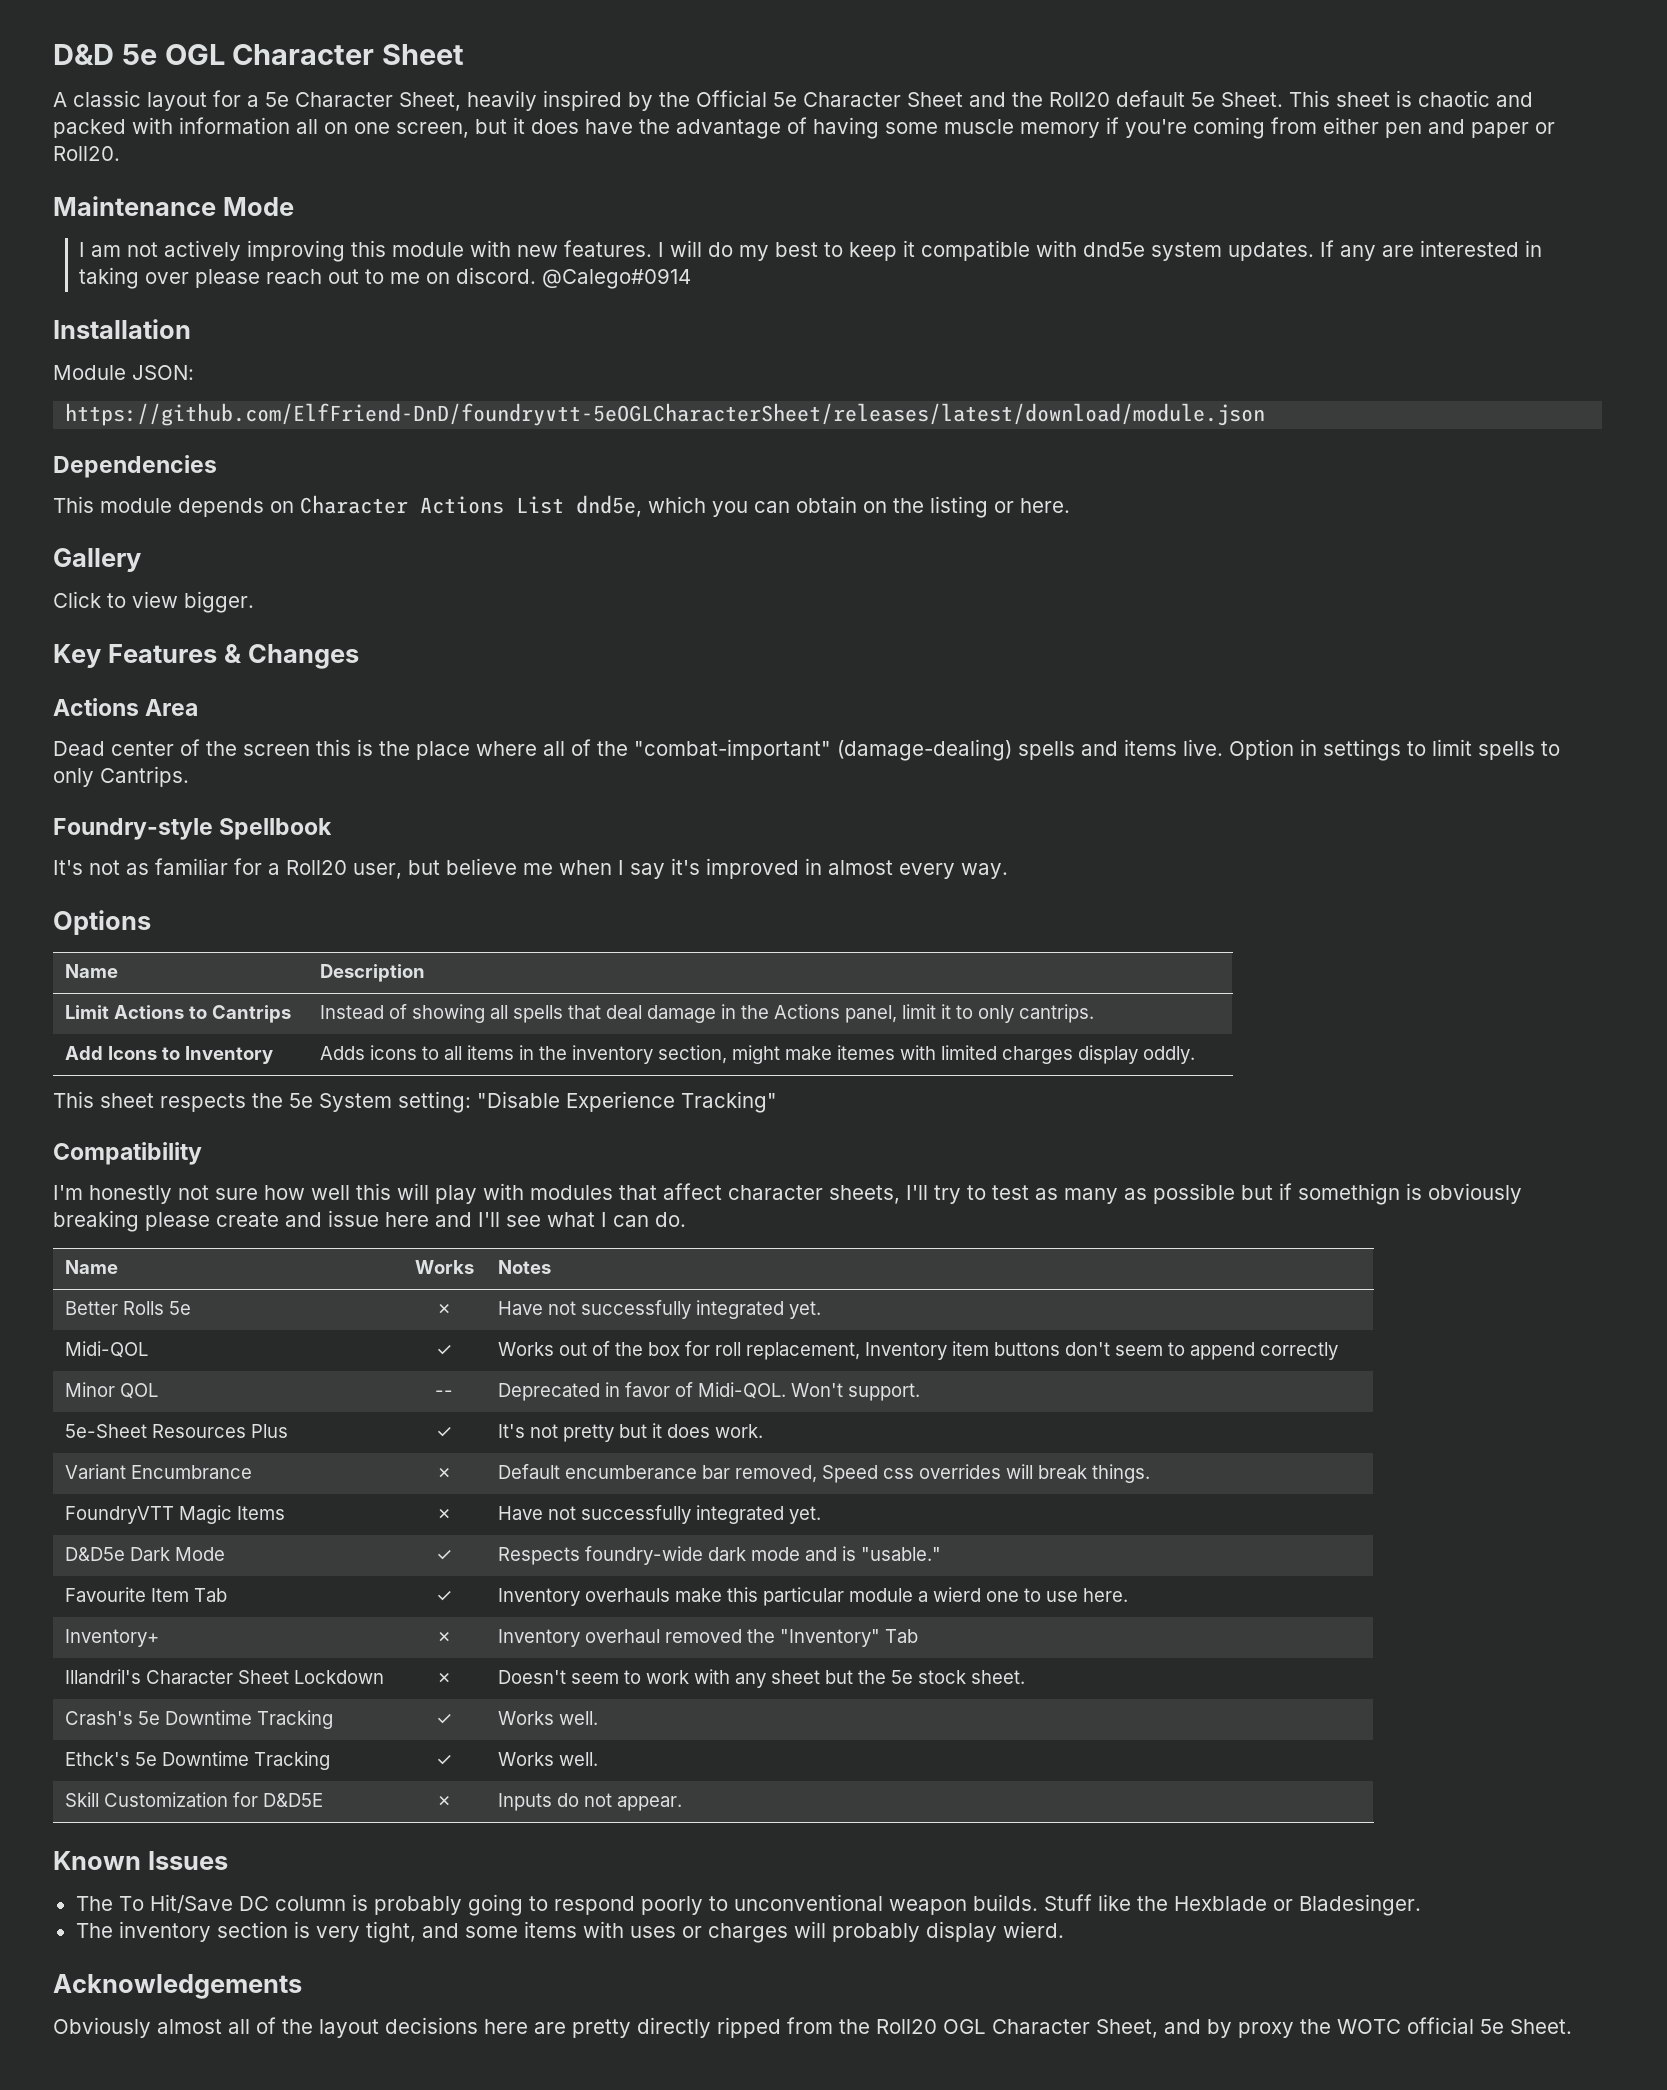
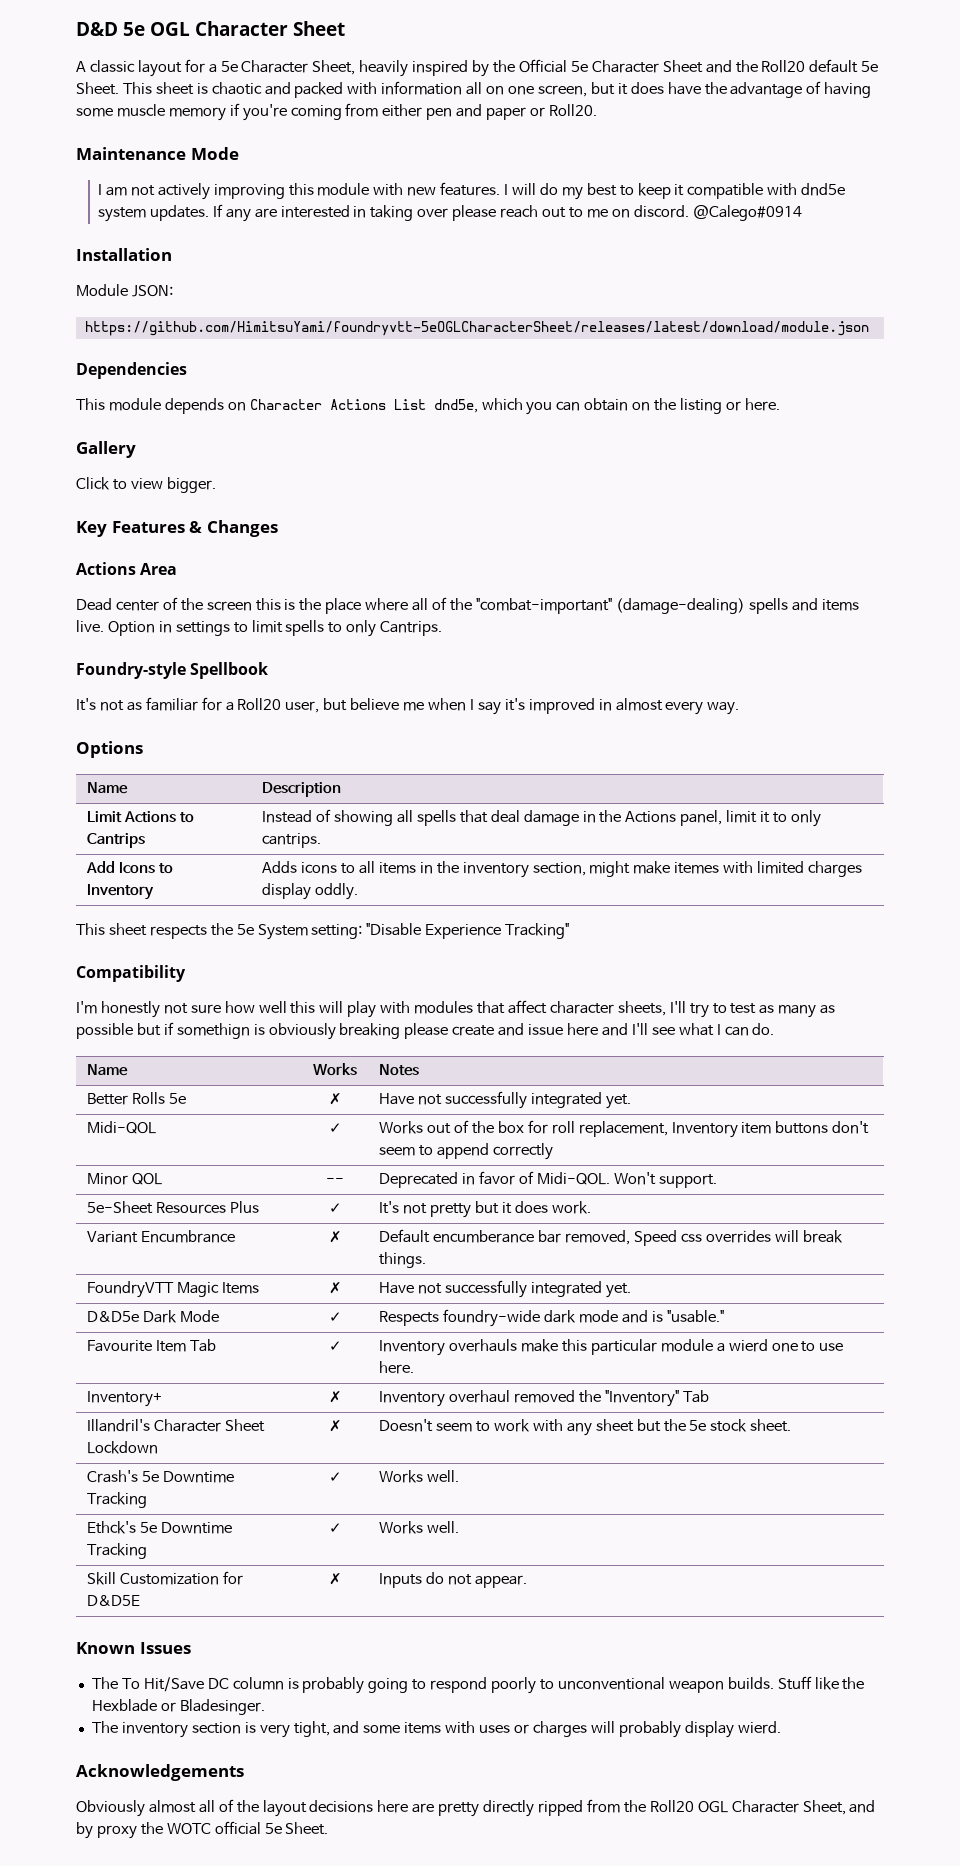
[65,403,1266,426] https://github.com/ElfFriend-DnD/foundryvtt-5eOGLCharacterSheet/releases/latest/download/module.json -> [84,321,869,336] https://github.com/HimitsuYami/foundryvtt-5eOGLCharacterSheet/releases/latest/download/module.json

